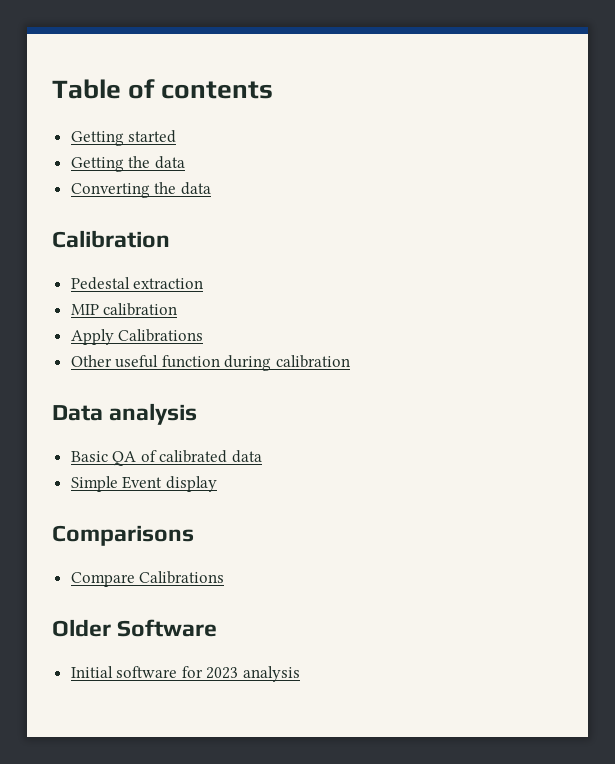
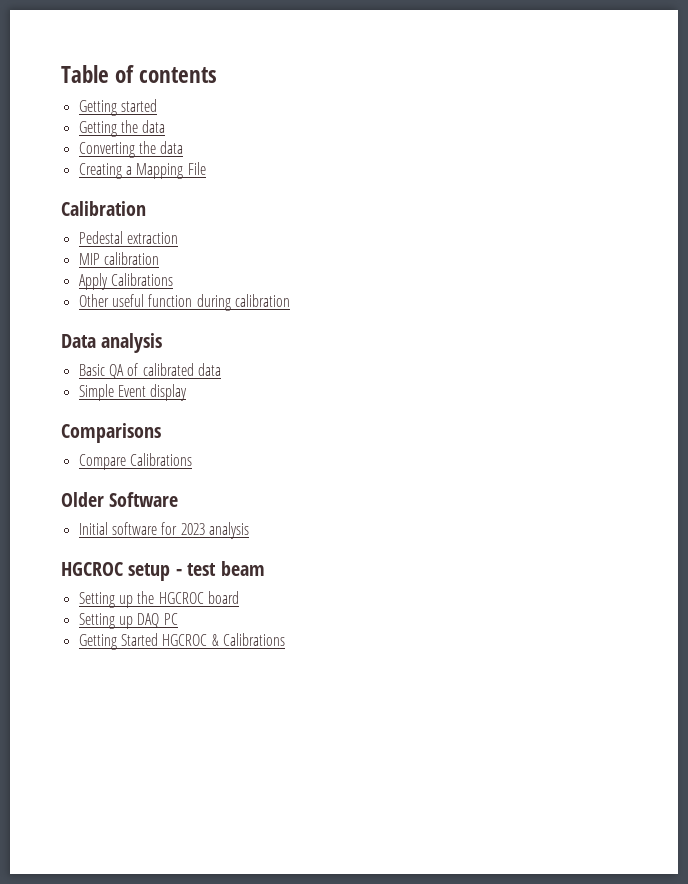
(211, 188) none -> [78,162,206,179] // Creating a Mapping File
(301, 674) none -> [61,561,265,581] [78,591,239,608] [78,613,178,629] [78,633,285,650] // HGCROC setup - test beam // Setting up the HGCROC board // Setting up DAQ PC // Getting Started HGCROC & Calibrations

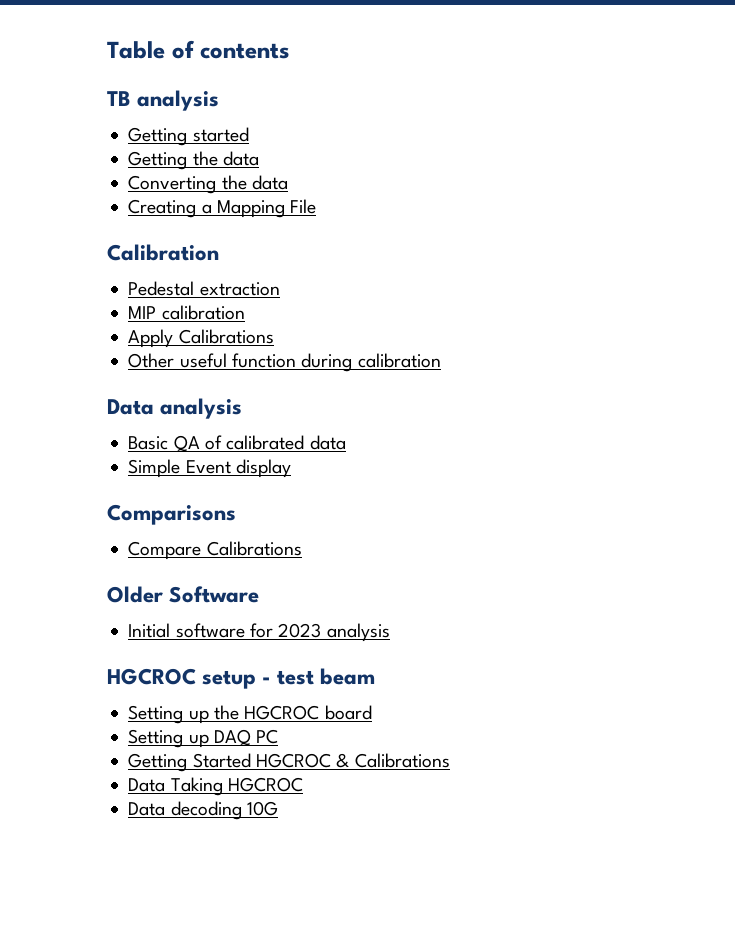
(218, 75) none -> [107,90,220,111] // TB analysis
(285, 639) none -> [128,777,303,796] [128,801,278,820] // Data Taking HGCROC // Data decoding 10G

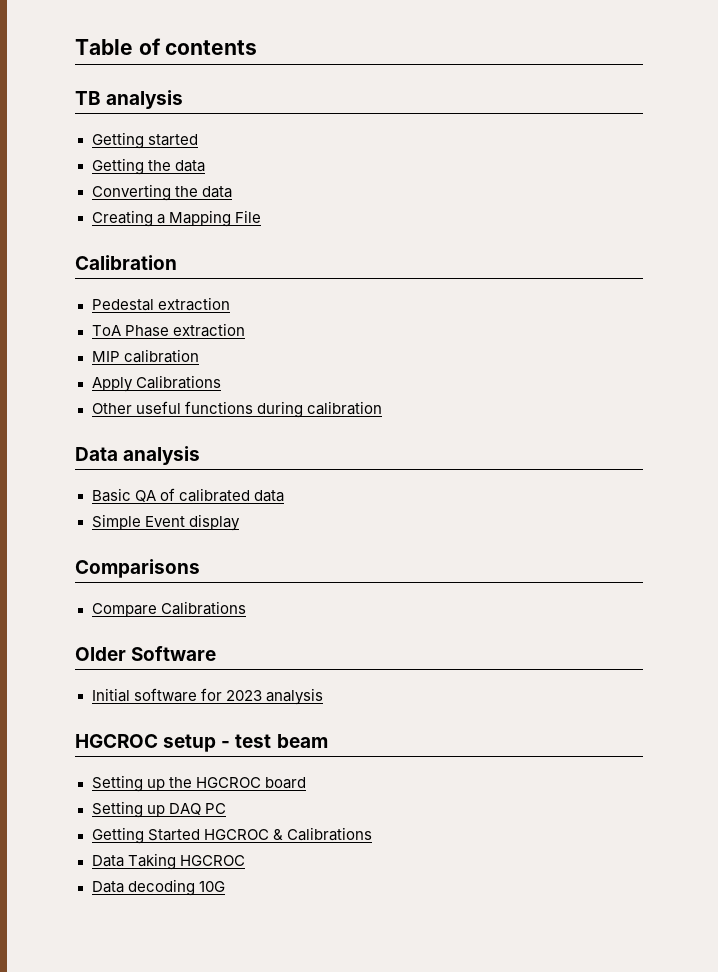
(280, 289) none -> [91,323,245,337] // ToA Phase extraction
[231,353,296,368] function -> [184,401,253,414] functions

